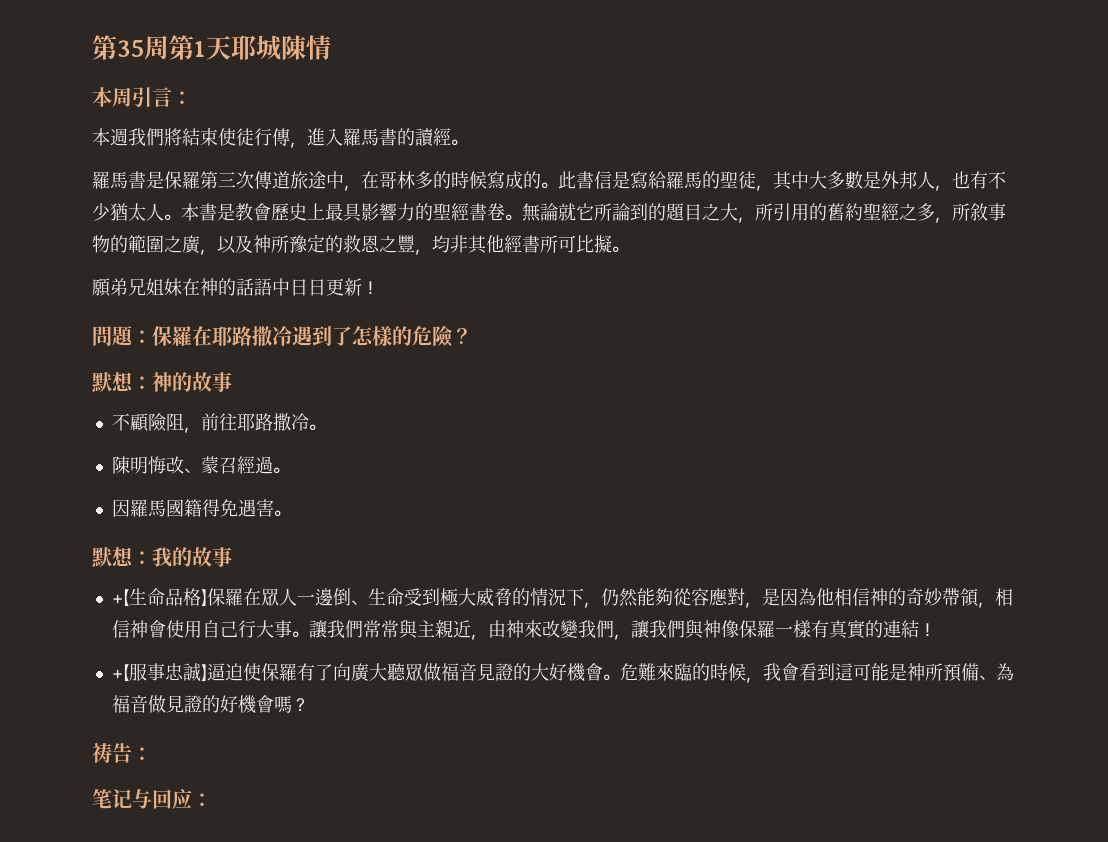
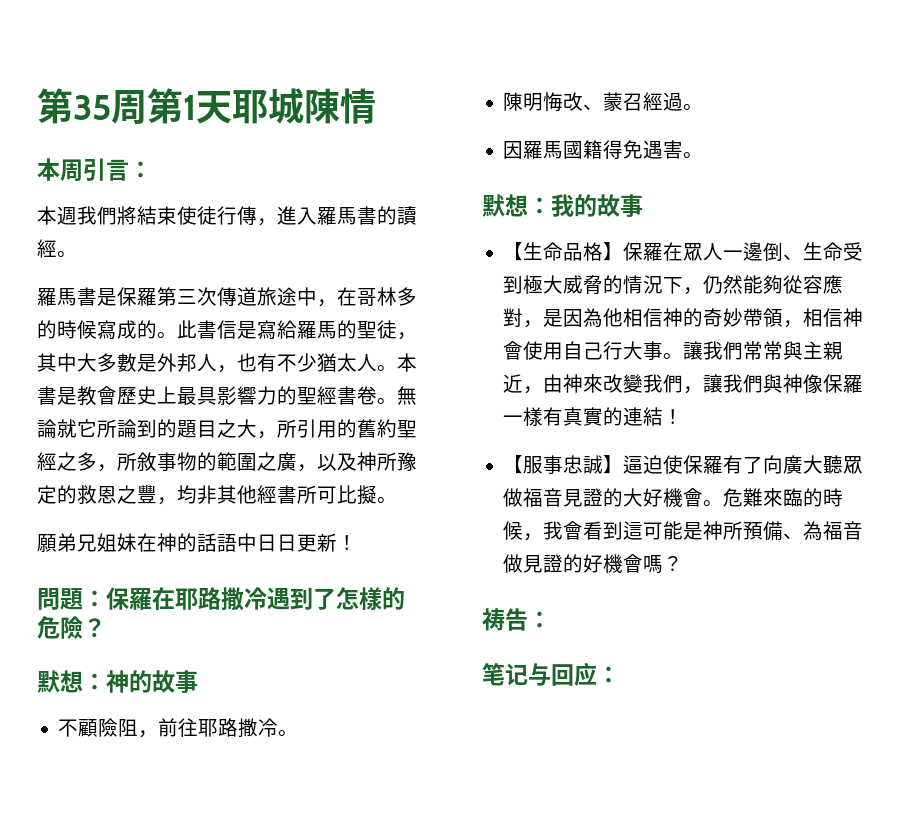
[111,594,123,604] + -> (643, 205) none
[111,669,123,679] + -> (684, 416) none

